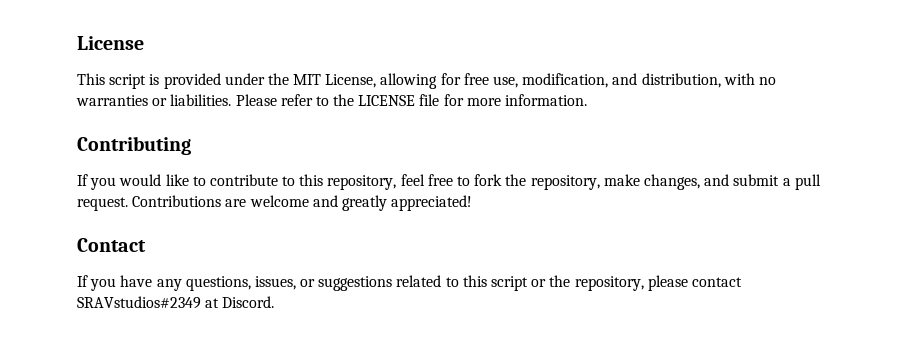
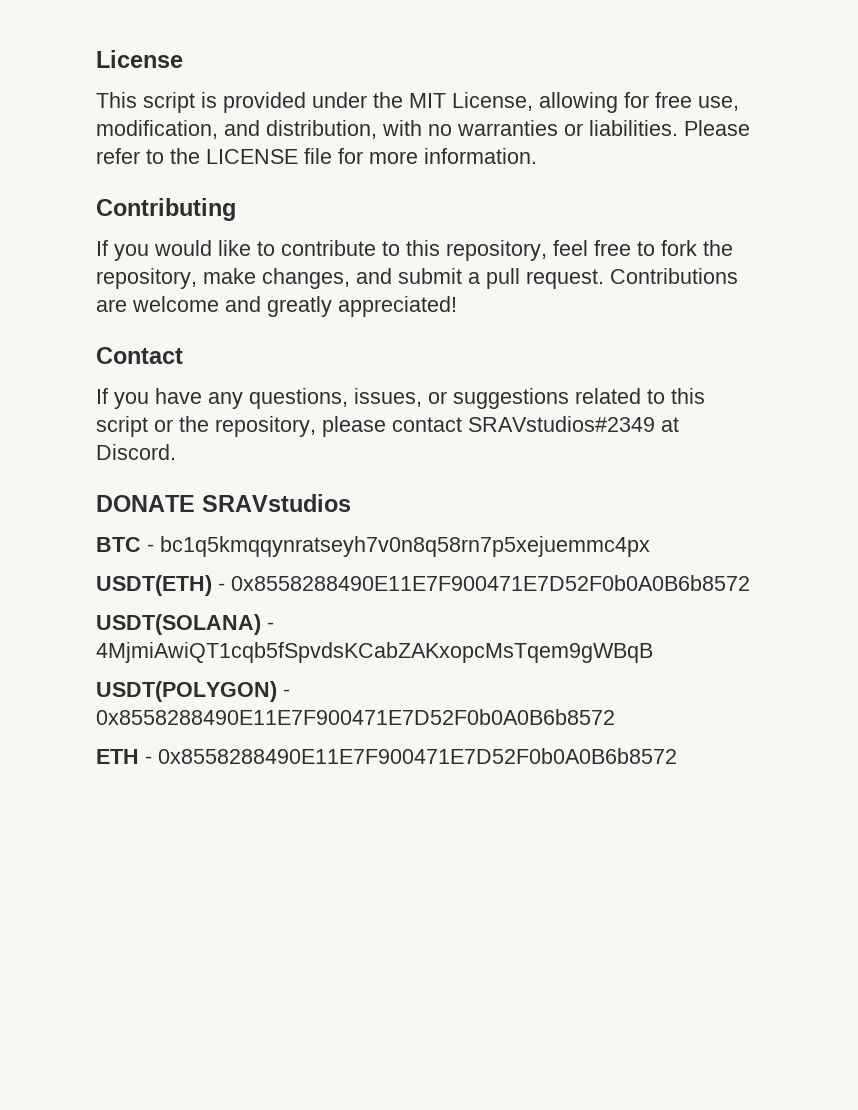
(275, 302) none -> [96,494,351,512] [96,536,650,557] [96,575,750,596] [96,614,274,635] [96,642,653,663] [96,681,290,702] [96,709,615,725] [96,748,677,764] // DONATE SRAVstudios // BTC - bc1q5kmqqynratseyh7v0n8q58rn7p5xejuemmc4px // USDT(ETH) - 0x8558288490E11E7F900471E7D52F0b0A0B6b8572 // USDT(SOLANA) - 4MjmiAwiQT1cqb5fSpvdsKCabZAKxopcMsTqem9gWBqB // USDT(POLYGON) - 0x8558288490E11E7F900471E7D52F0b0A0B6b8572 // ETH - 0x8558288490E11E7F900471E7D52F0b0A0B6b8572

